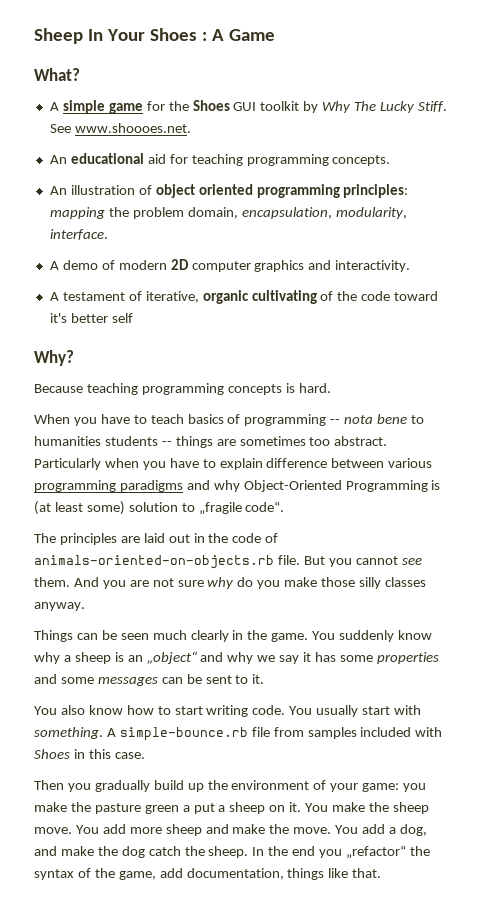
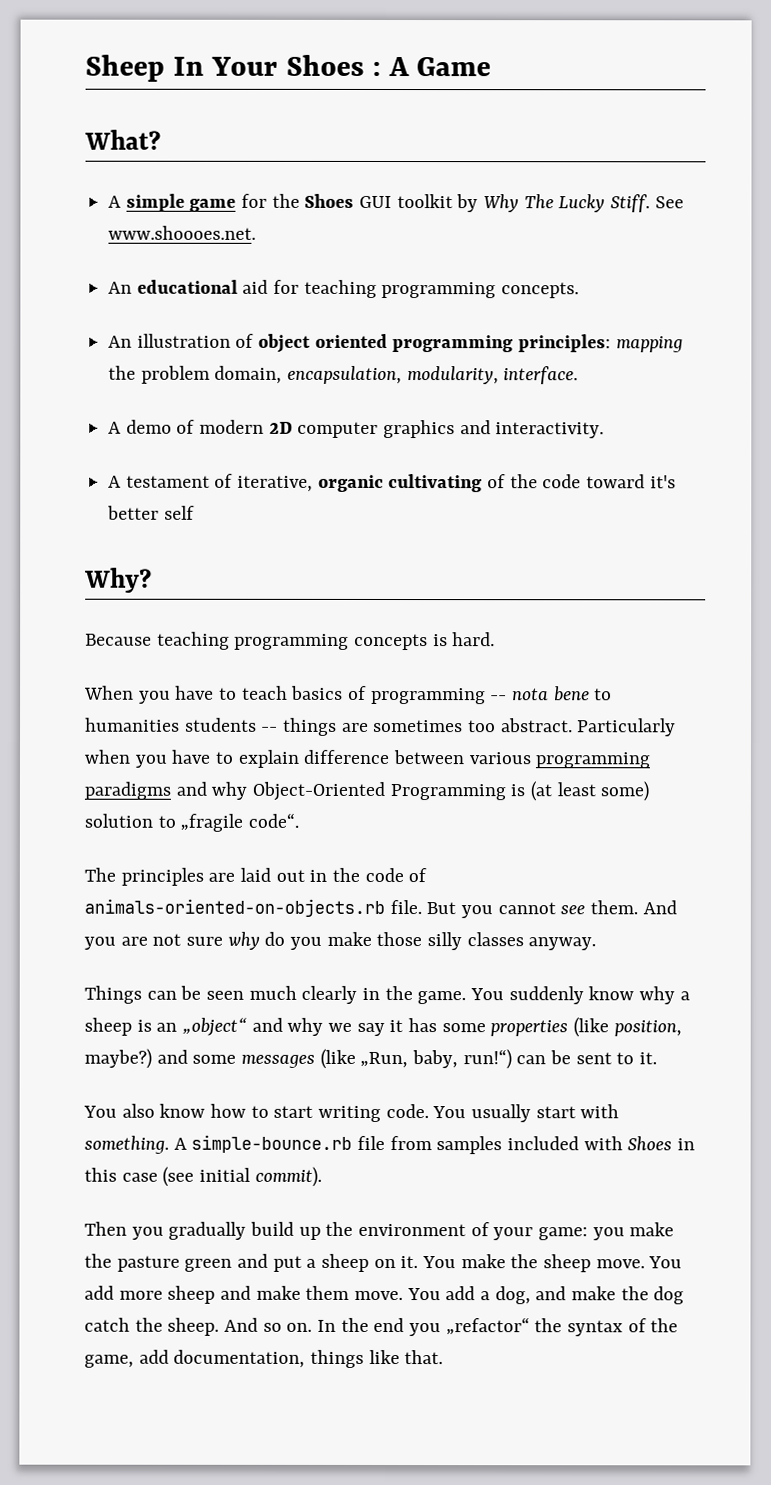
[34,674,158,686] and some messages -> [573,1017,682,1038] [84,1048,512,1070] (like position, maybe?) and some messages (like „Run, baby, run!“)
[114,752,145,759] case. -> [121,1166,322,1187] case (see initial commit).
[182,805,190,812] a -> [237,1253,269,1268] and
[269,824,290,834] the -> [305,1285,350,1300] them
(249, 852) none -> [224,1317,313,1332] And so on.

